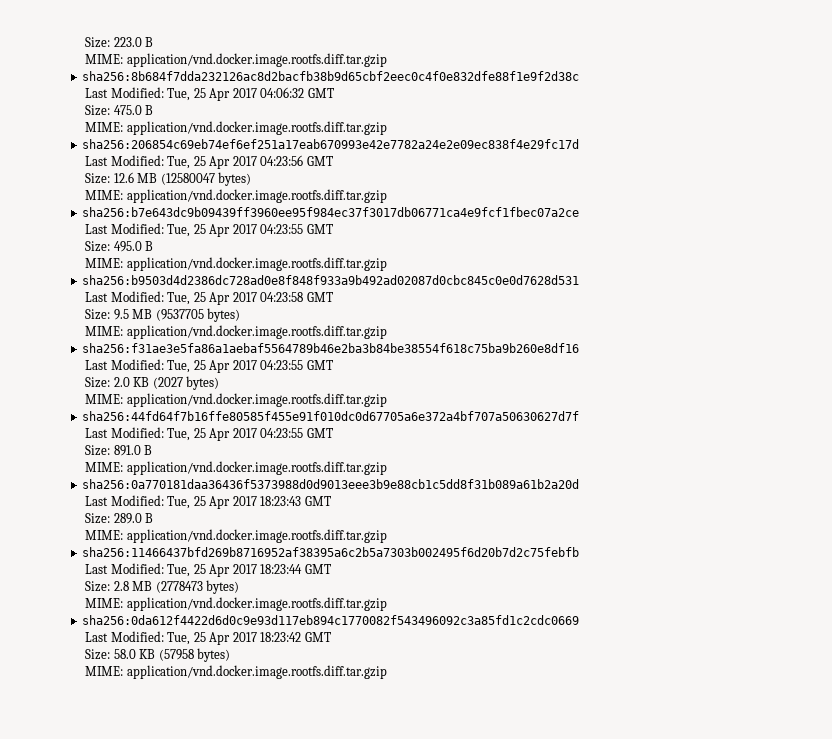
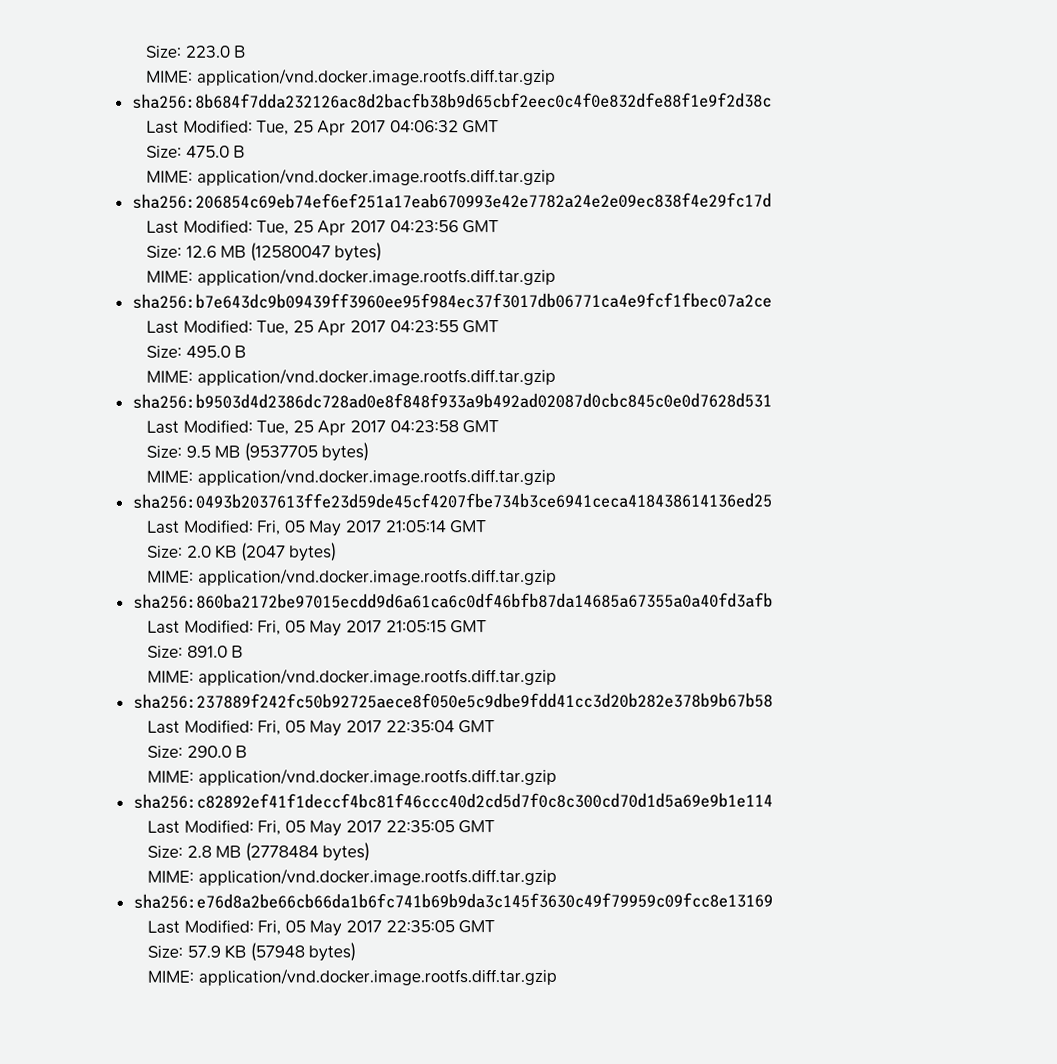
[82,343,580,353] [85,359,304,373] sha256:f31ae3e5fa86a1aebaf5564789b46e2ba3b84be38554f618c75ba9b260e8df16 // Last Modified: Tue, 25 Apr 2017 04:23:55 -> [131,492,772,509] [145,519,447,537] sha256:0493b2037613ffe23d59de45cf4207fbe734b3ce6941ceca418438614136ed25 // Last Modified: Fri, 05 May 2017 21:05:14
[152,376,220,390] [85,393,387,407] [82,411,580,421] [85,427,304,441] (2027 bytes) // MIME: application/vnd.docker.image.rootfs.diff.tar.gzip // sha256:44fd64f7b16ffe80585f455e91f010dc0d67705a6e372a4bf707a50630627d7f // Last Modified: Tue, 25 Apr 2017 04:23:55 -> [240,542,338,562] [146,567,557,586] [132,592,773,609] [146,619,447,637] (2047 bytes) // MIME: application/vnd.docker.image.rootfs.diff.tar.gzip // sha256:860ba2172be97015ecdd9d6a61ca6c0df46bfb87da14685a67355a0a40fd3afb // Last Modified: Fri, 05 May 2017 21:05:15
[82,479,580,489] [85,495,331,509] [85,513,154,524] [85,529,387,543] [82,547,580,557] [85,563,303,577] sha256:0a770181daa36436f5373988d0d9013eee3b9e88cb1c5dd8f31b089a61b2a20d // Last Modified: Tue, 25 Apr 2017 18:23:43 GMT // Size: 289.0 B // MIME: application/vnd.docker.image.rootfs.diff.tar.gzip // sha256:11466437bfd269b8716952af38395a6c2b5a7303b002495f6d20b7d2c75febfb // Last Modified: Tue, 25 Apr 2017 18:23:44 -> [132,692,773,709] [146,719,496,737] [146,745,248,758] [146,767,557,786] [132,792,773,809] [146,819,455,837] sha256:237889f242fc50b92725aece8f050e5c9dbe9fdd41cc3d20b282e378b9b67b58 // Last Modified: Fri, 05 May 2017 22:35:04 GMT // Size: 290.0 B // MIME: application/vnd.docker.image.rootfs.diff.tar.gzip // sha256:c82892ef41f1deccf4bc81f46ccc40d2cd5d7f0c8c300cd70d1d5a69e9b1e114 // Last Modified: Fri, 05 May 2017 22:35:05
[155,580,240,594] [85,597,387,611] [82,615,580,625] [85,631,331,645] [85,649,194,661] (2778473 bytes) // MIME: application/vnd.docker.image.rootfs.diff.tar.gzip // sha256:0da612f4422d6d0c9e93d117eb894c1770082f543496092c3a85fd1c2cdc0669 // Last Modified: Tue, 25 Apr 2017 18:23:42 GMT // Size: 58.0 KB (57958 -> [244,842,371,862] [146,867,557,886] [132,892,773,909] [146,919,496,937] [146,942,305,962] (2778484 bytes) // MIME: application/vnd.docker.image.rootfs.diff.tar.gzip // sha256:e76d8a2be66cb66da1b6fc741b69b9da3c145f3630c49f79959c09fcc8e13169 // Last Modified: Fri, 05 May 2017 22:35:05 GMT // Size: 57.9 KB (57948

